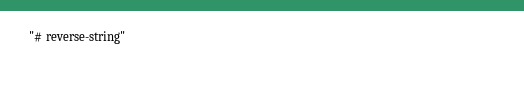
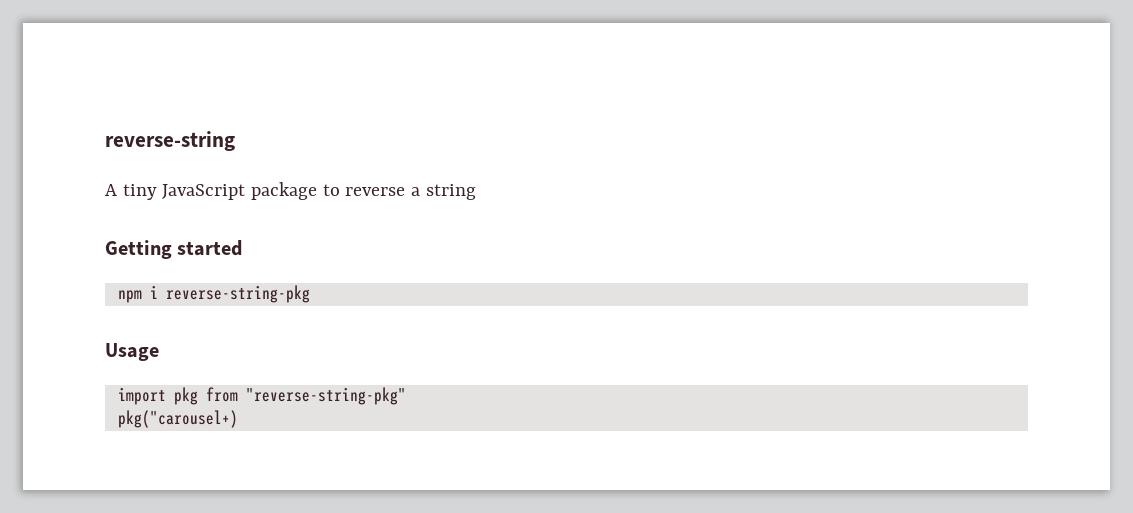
[29,31,125,44] "# reverse-string" -> [105,131,235,151] [105,182,476,200] [105,240,243,259] [117,285,310,303] [105,343,159,361] [117,387,406,405] [117,410,238,428] reverse-string // A tiny JavaScript package to reverse a string // Getting started // npm i reverse-string-pkg // Usage // import pkg from "reverse-string-pkg" // pkg("carousel+)

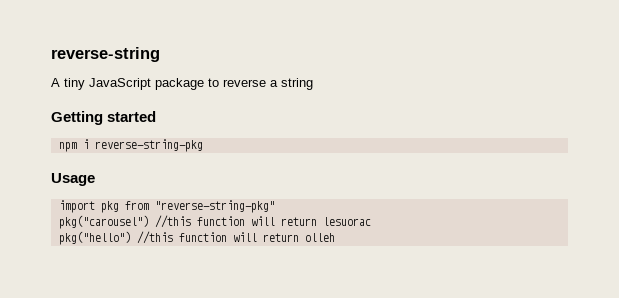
[117,410,238,428] pkg("carousel+) -> [58,215,371,229] [58,231,335,245] pkg("carousel") //this function will return lesuorac // pkg("hello") //this function will return olleh

